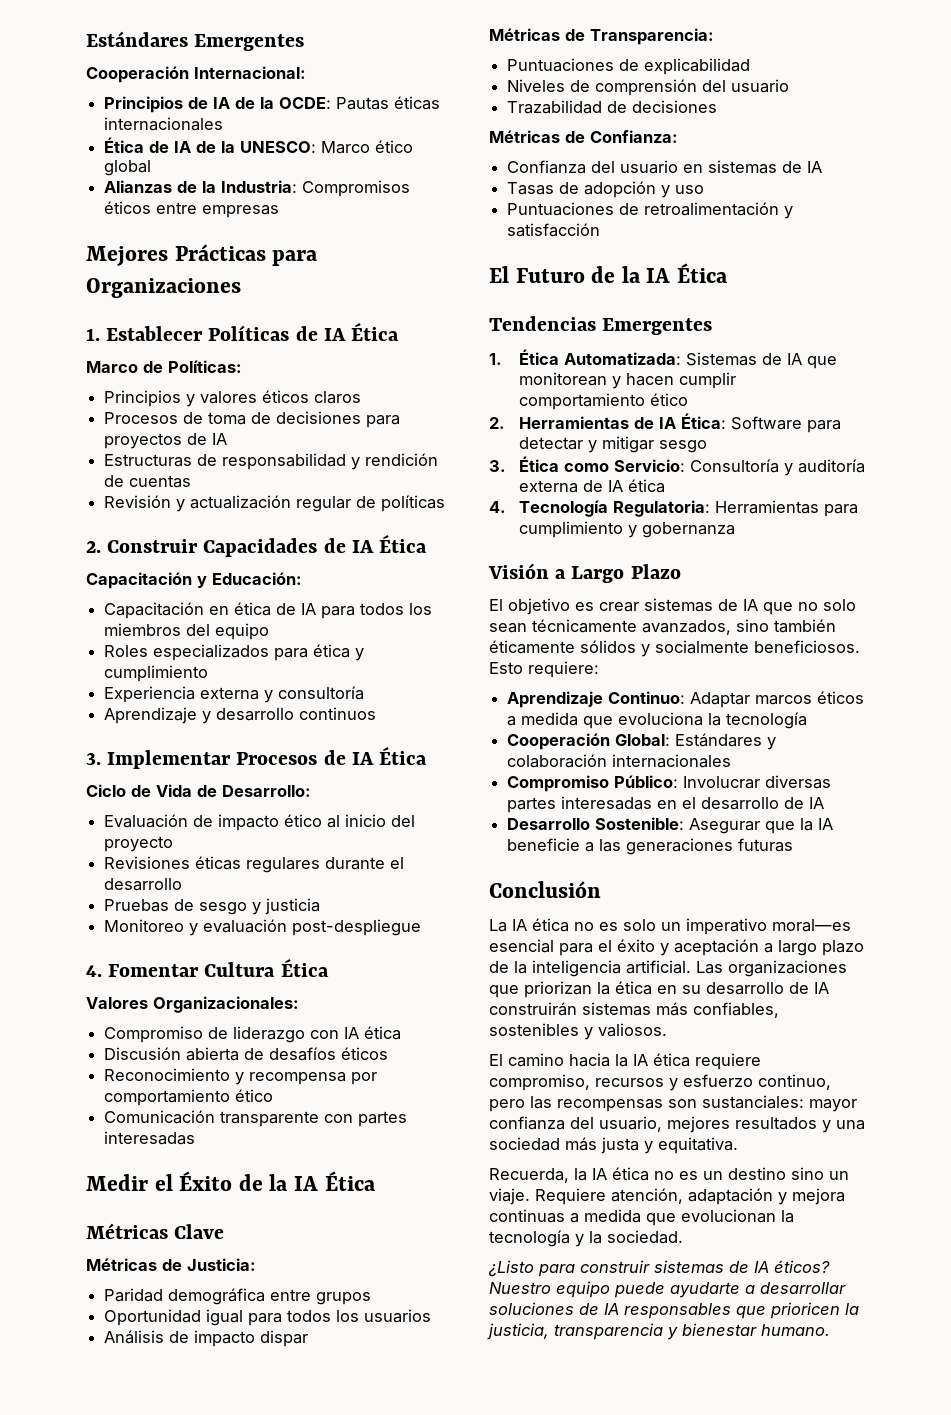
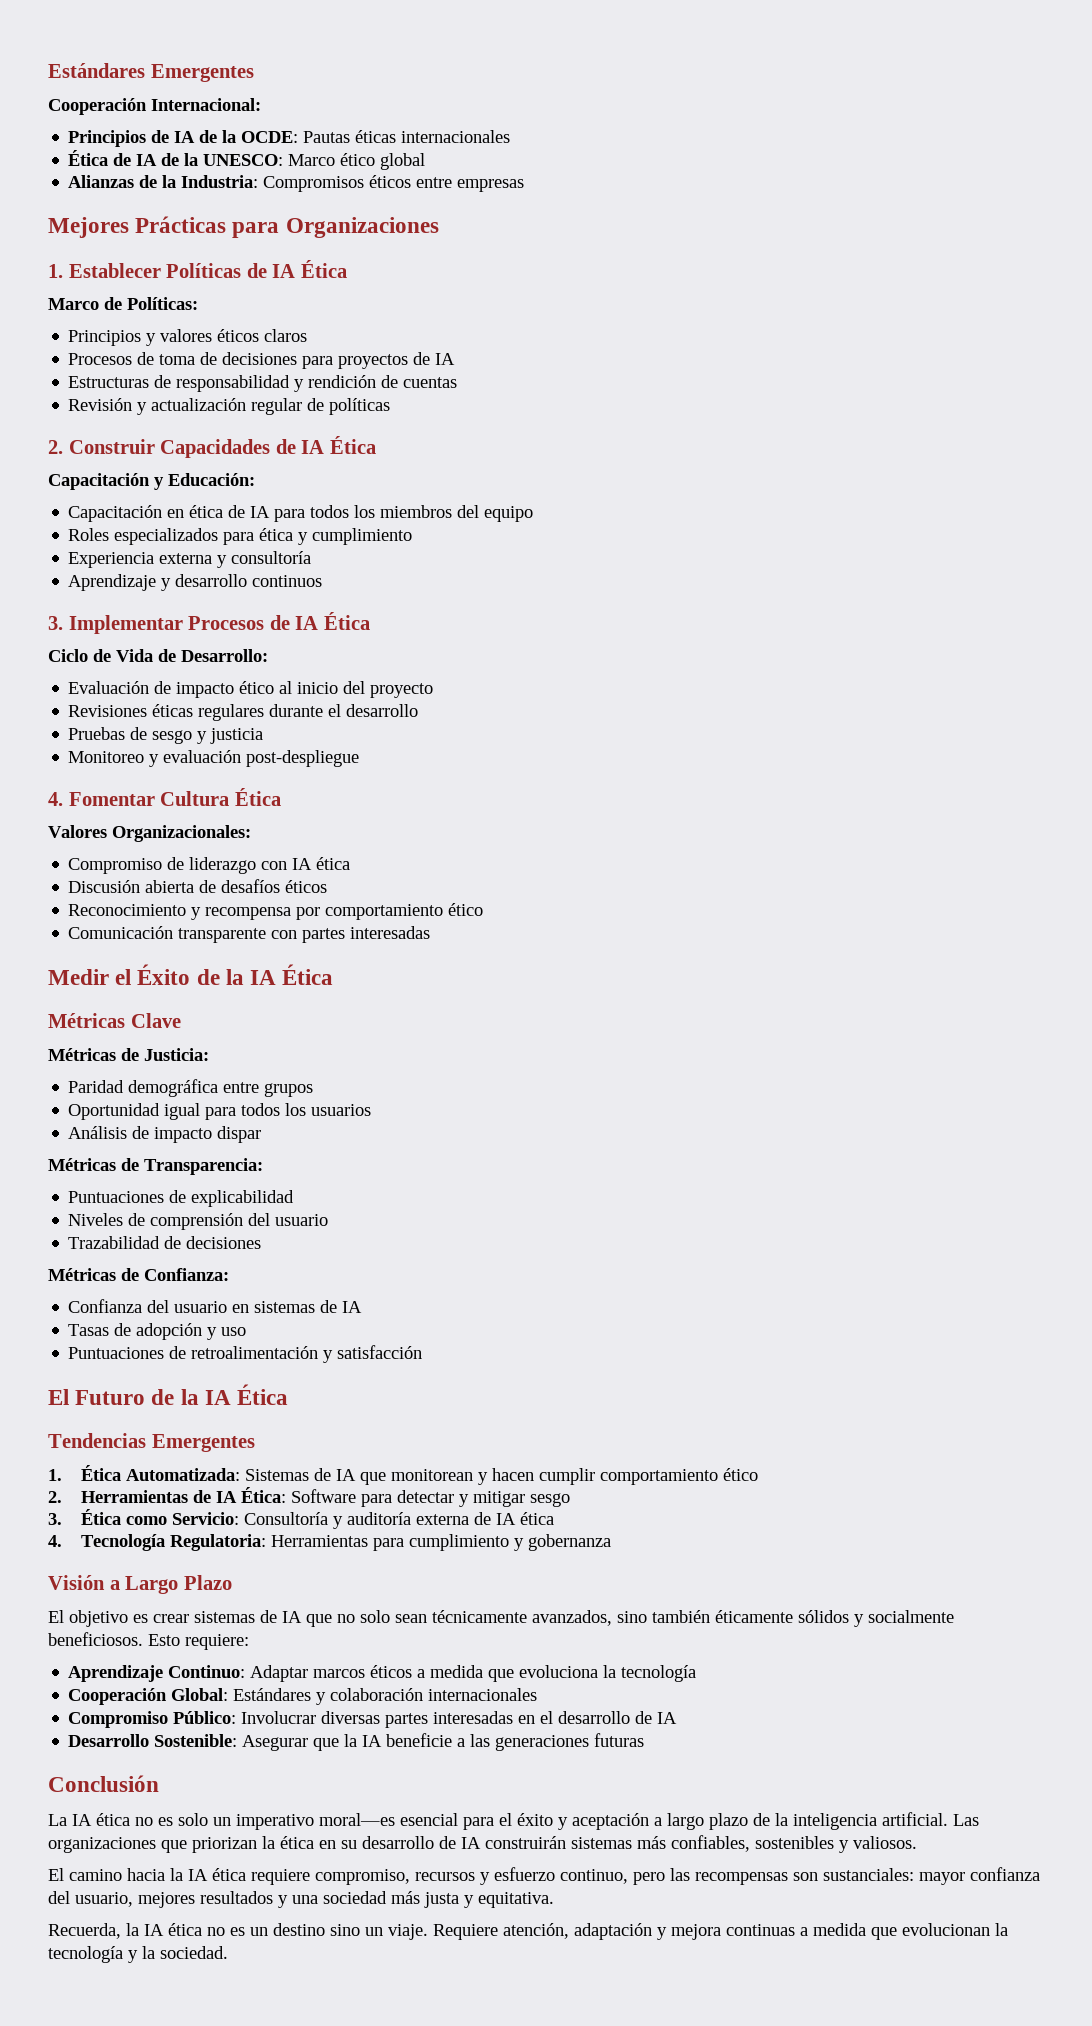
[488,1260,830,1277] [489,1281,846,1298] [489,1302,859,1319] [487,1323,830,1340] // ¿Listo para construir sistemas de IA éticos? Nuestro equipo puede ayudarte a desarrollar soluciones de IA responsables que prioricen la justicia, transparencia y bienestar humano. -> (228, 1952) none

